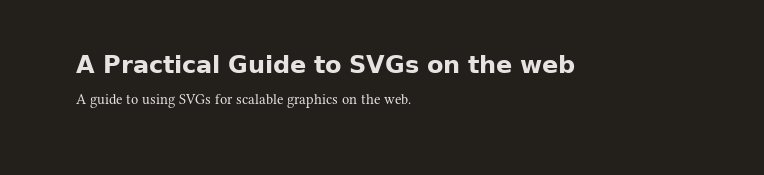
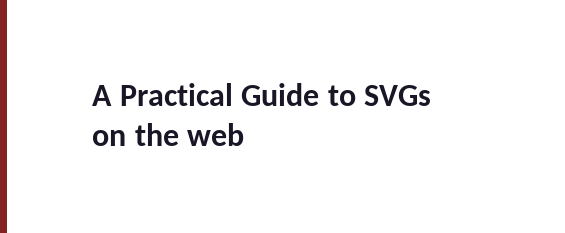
[76,94,411,108] // A guide to using SVGs for scalable graphics on the web. -> (245, 134) none

